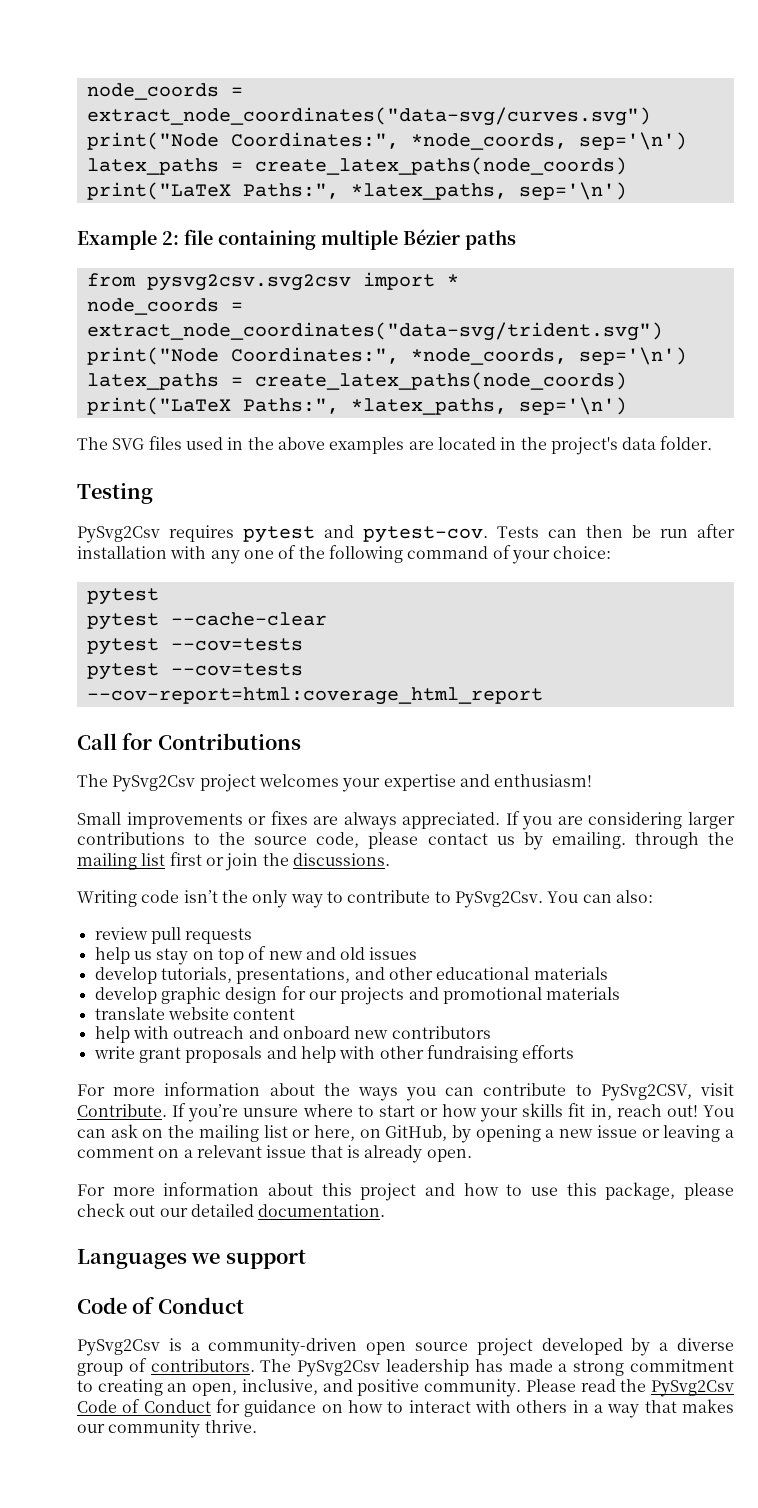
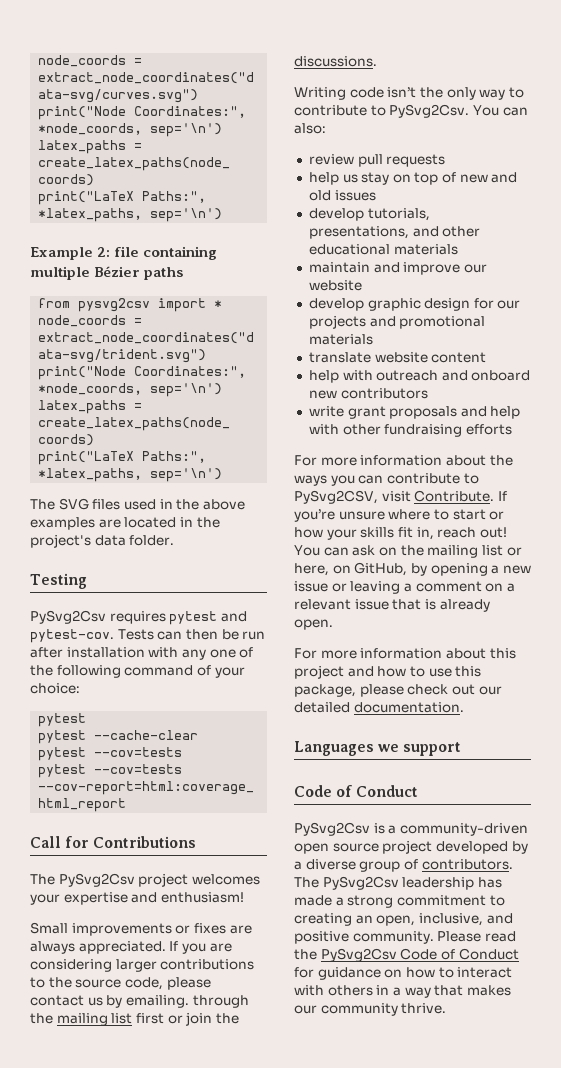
[146,274,351,291] pysvg2csv.svg2csv -> [78,298,151,312] pysvg2csv
(608, 973) none -> [308,262,487,275] [308,280,362,291] // maintain and improve our website

